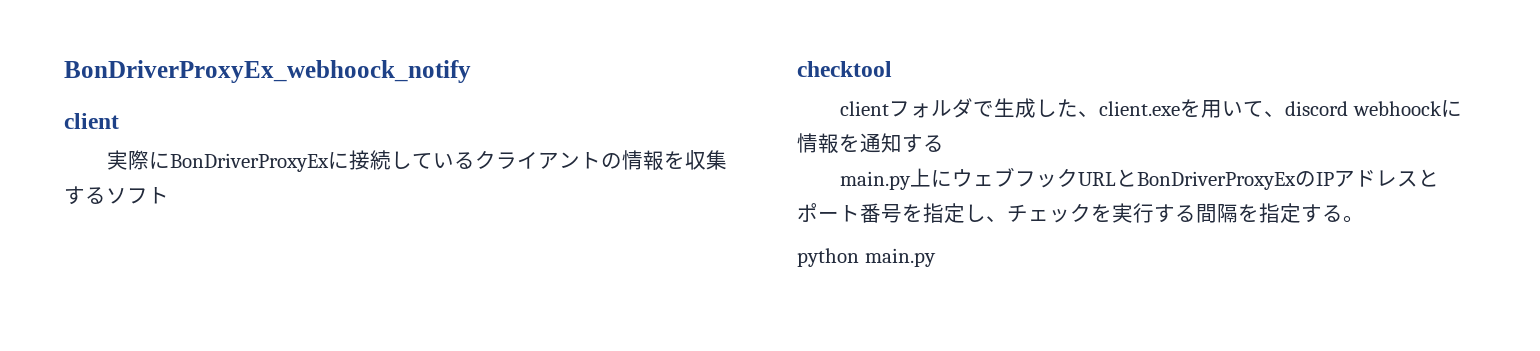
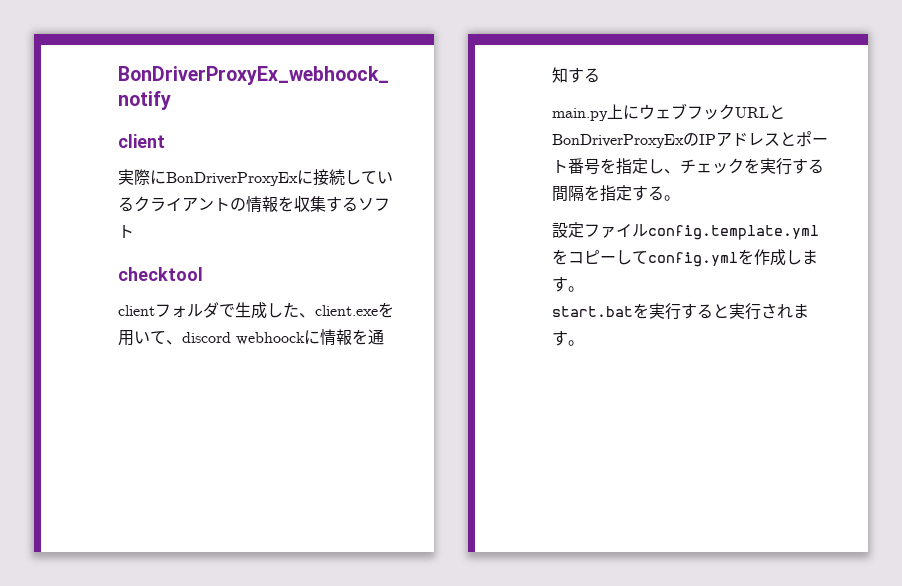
[797,248,936,267] python main.py -> [552,222,819,240] [552,249,818,267] [552,276,584,292] [552,303,809,320] [552,330,584,346] 設定ファイルconfig.template.ymlをコピーしてconfig.ymlを作成します。 // start.batを実行すると実行されます。

